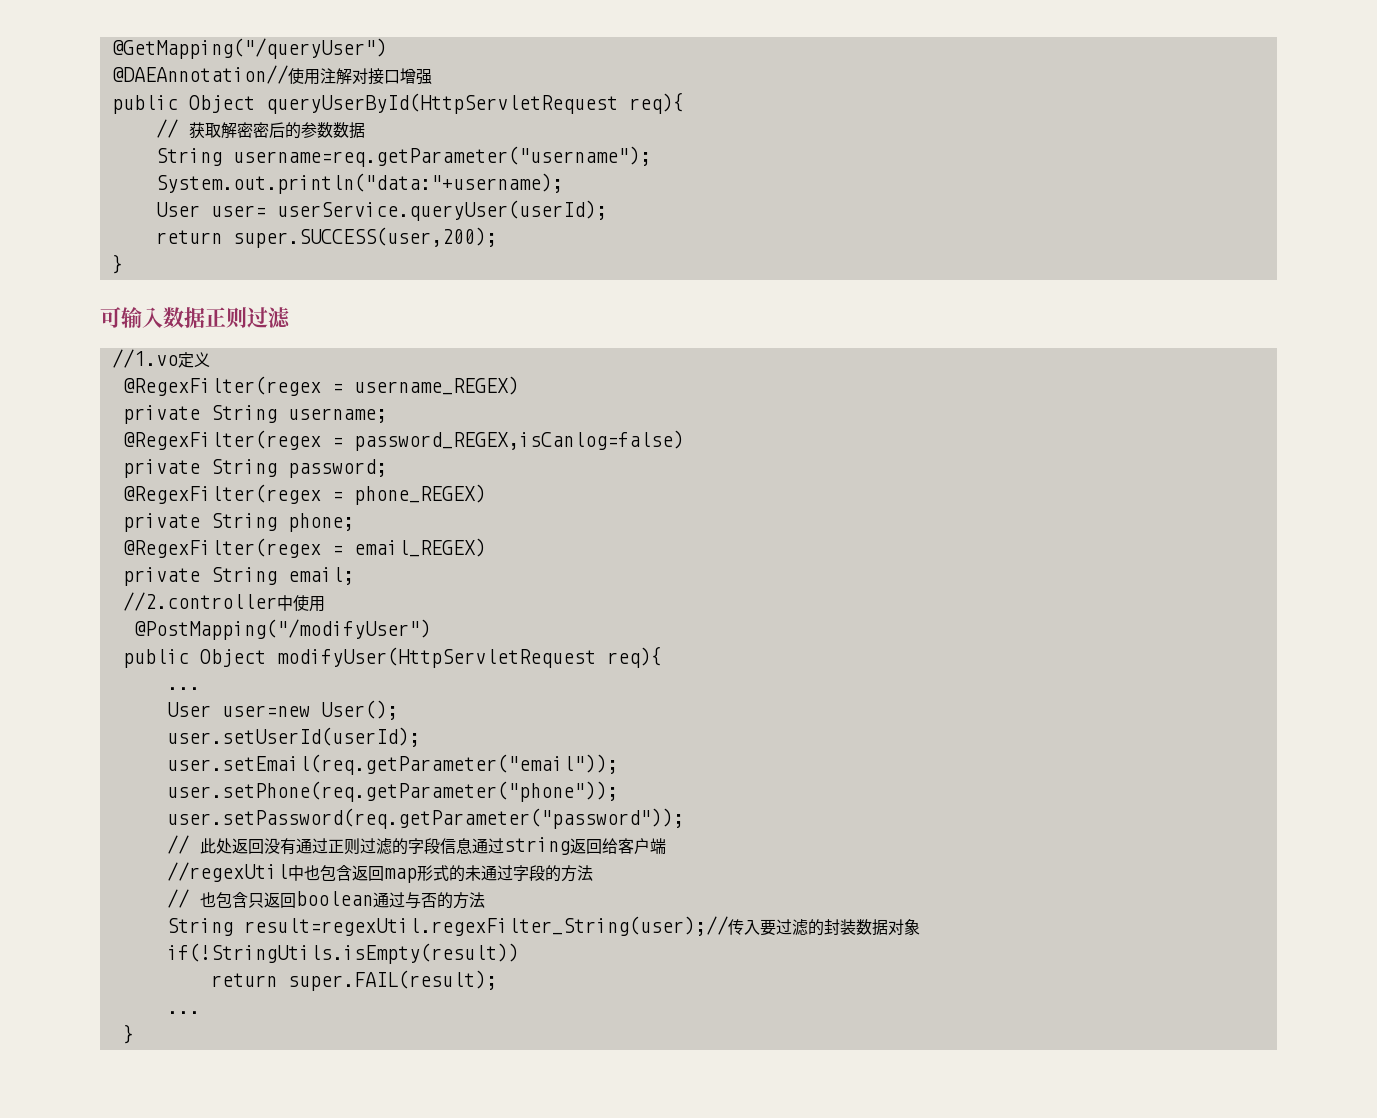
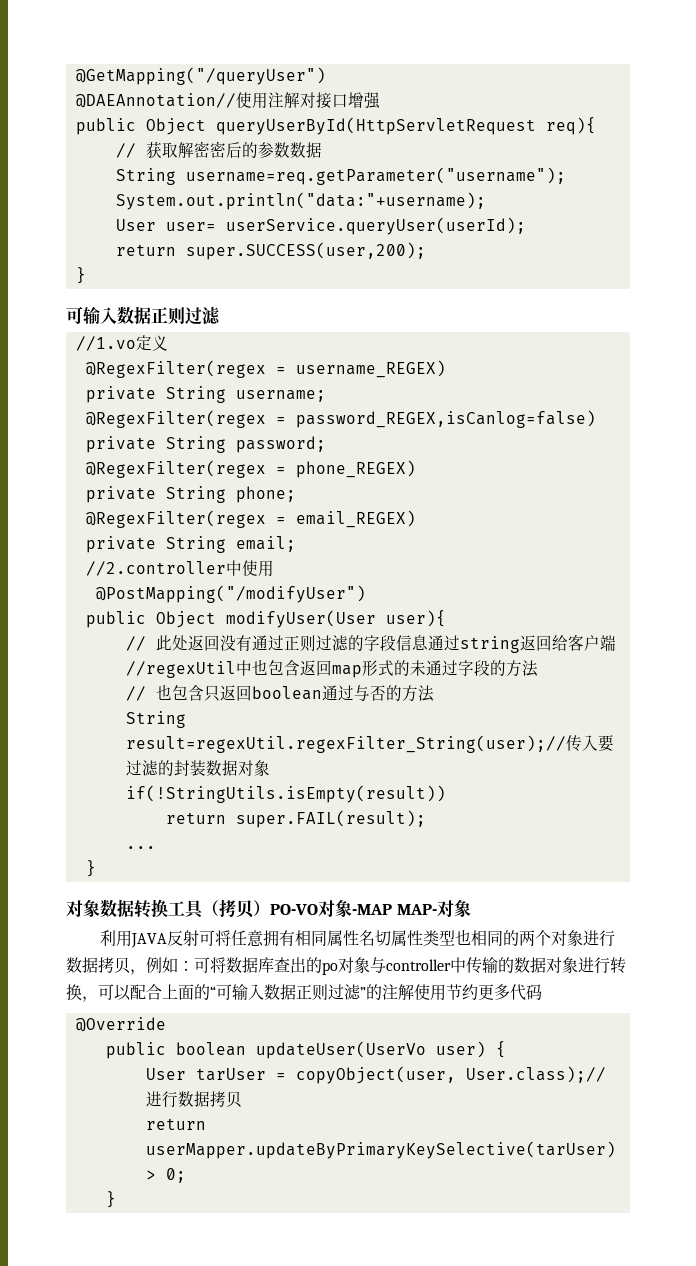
[277,646,662,668] [167,687,200,690] [167,700,398,720] [167,727,420,747] [167,754,618,775] [167,781,618,802] [167,808,684,829] modifyUser(HttpServletRequest req){ // ... // User user=new User(); // user.setUserId(userId); // user.setEmail(req.getParameter("email")); // user.setPhone(req.getParameter("phone")); // user.setPassword(req.getParameter("password")); -> [225,610,446,628] modifyUser(User user){
(134, 1034) none -> [66,899,471,919] [100,929,616,948] [66,957,626,975] [66,984,542,1002] [75,1017,166,1032] [105,1041,506,1059] [145,1066,606,1084] [145,1091,242,1108] [145,1118,206,1130] [145,1141,616,1159] [145,1168,186,1183] [105,1191,116,1208] // 对象数据转换工具（拷贝）PO-VO对象-MAP MAP-对象 // 利用JAVA反射可将任意拥有相同属性名切属性类型也相同的两个对象进行数据拷贝，例如：可将数据库查出的po对象与controller中传输的数据对象进行转换，可以配合上面的“可输入数据正则过滤”的注解使用节约更多代码 // @Override // public boolean updateUser(UserVo user) { // User tarUser = copyObject(user, User.class);//进行数据拷贝 // return userMapper.updateByPrimaryKeySelective(tarUser) > 0; // }

